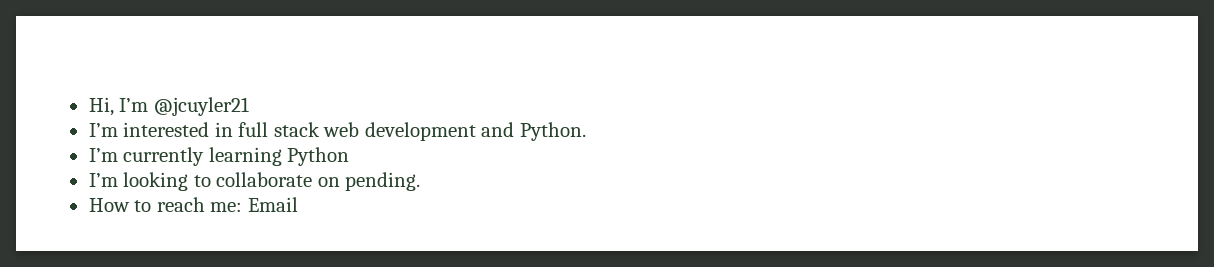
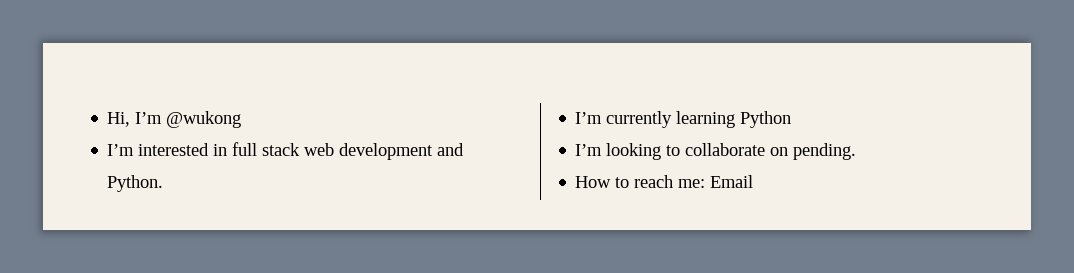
[153,97,249,116] @jcuyler21 -> [166,111,242,128] @wukong

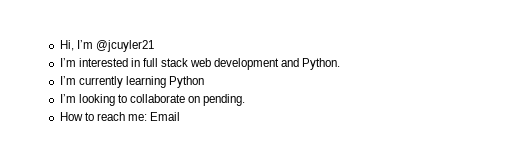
[166,111,242,128] @wukong -> [95,40,154,52] @jcuyler21

